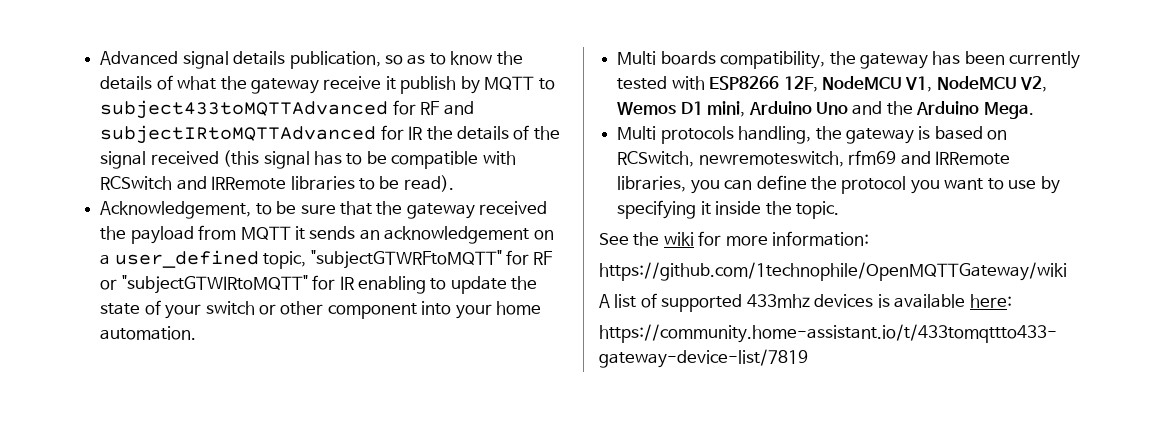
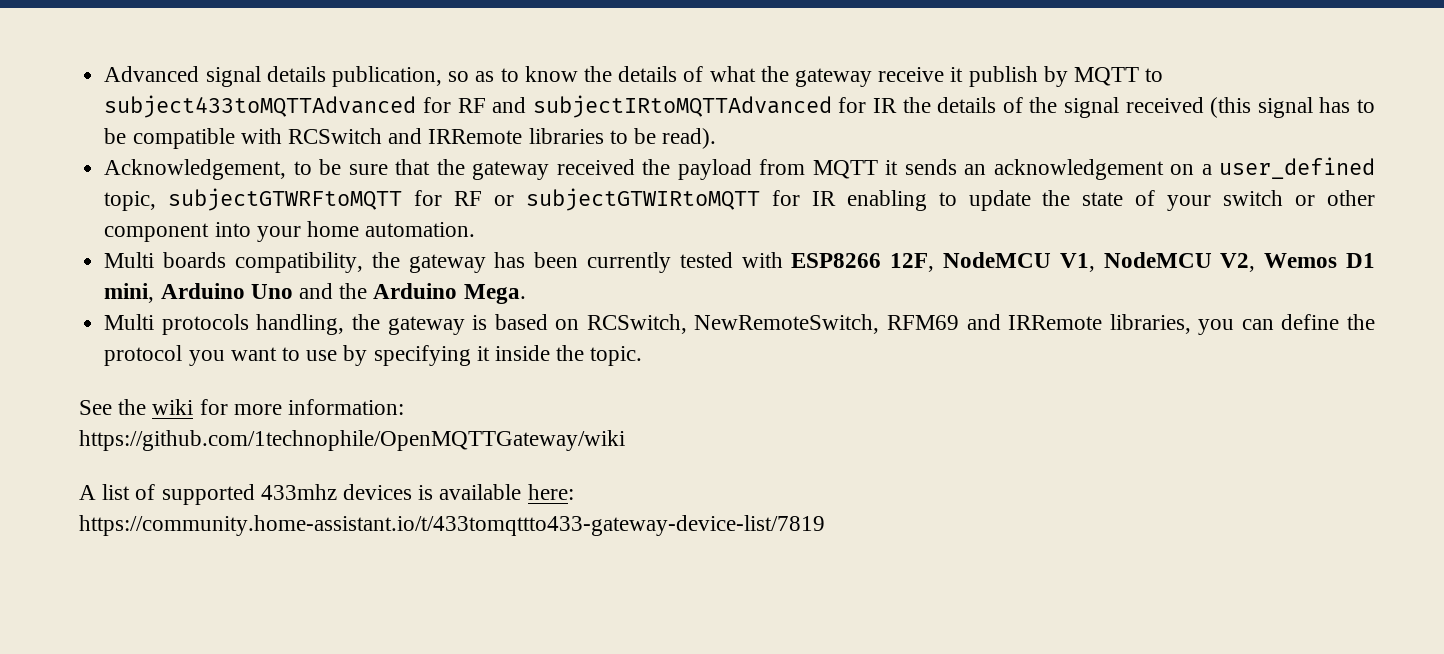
[310,250,502,269] "subjectGTWRFtoMQTT" -> [168,188,403,211] subjectGTWRFtoMQTT
[121,275,308,294] "subjectGTWIRtoMQTT" -> [525,188,760,211] subjectGTWIRtoMQTT
[698,150,897,167] newremoteswitch, rfm69 -> [694,314,960,334] NewRemoteSwitch, RFM69

